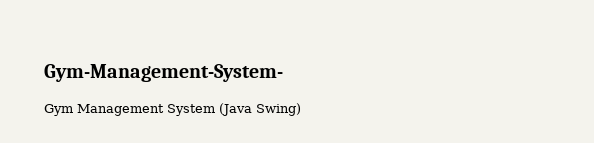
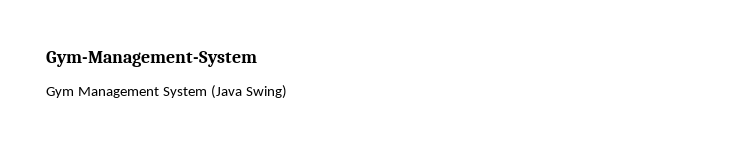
[44,64,283,82] Gym-Management-System- -> [46,51,257,67] Gym-Management-System

